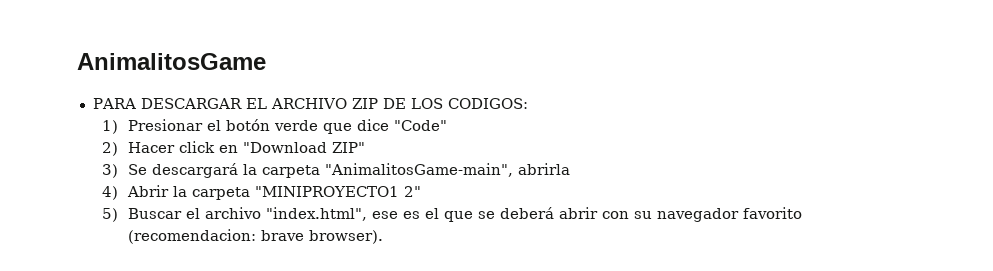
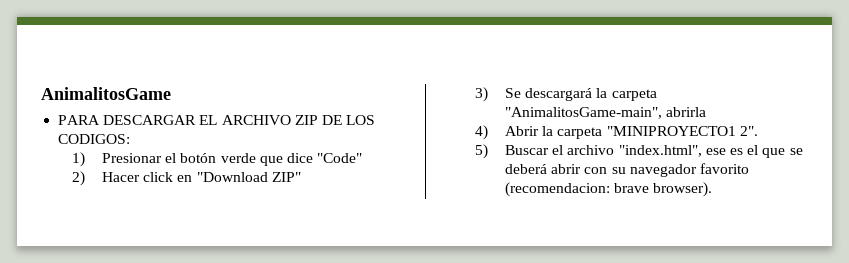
[403,186,421,197] 2" -> [739,126,758,136] 2".

